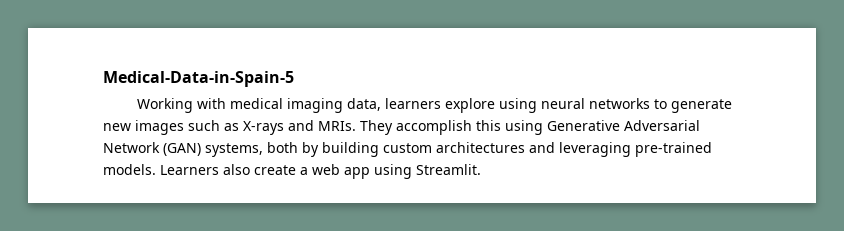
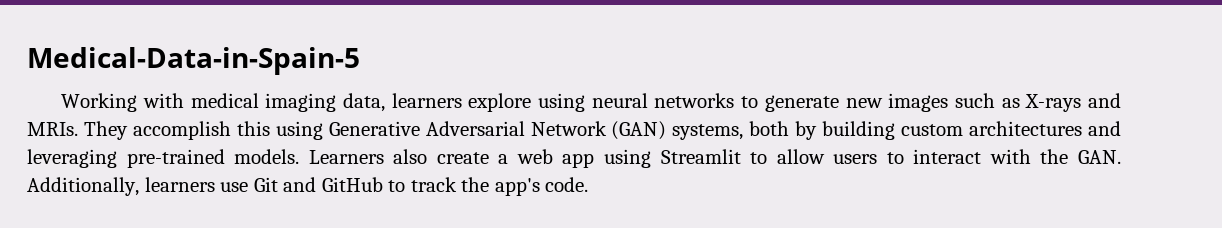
[416,164,481,175] Streamlit. -> [660,149,1121,164] [27,177,589,196] Streamlit to allow users to interact with the GAN. Additionally, learners use Git and GitHub to track the app's code.

